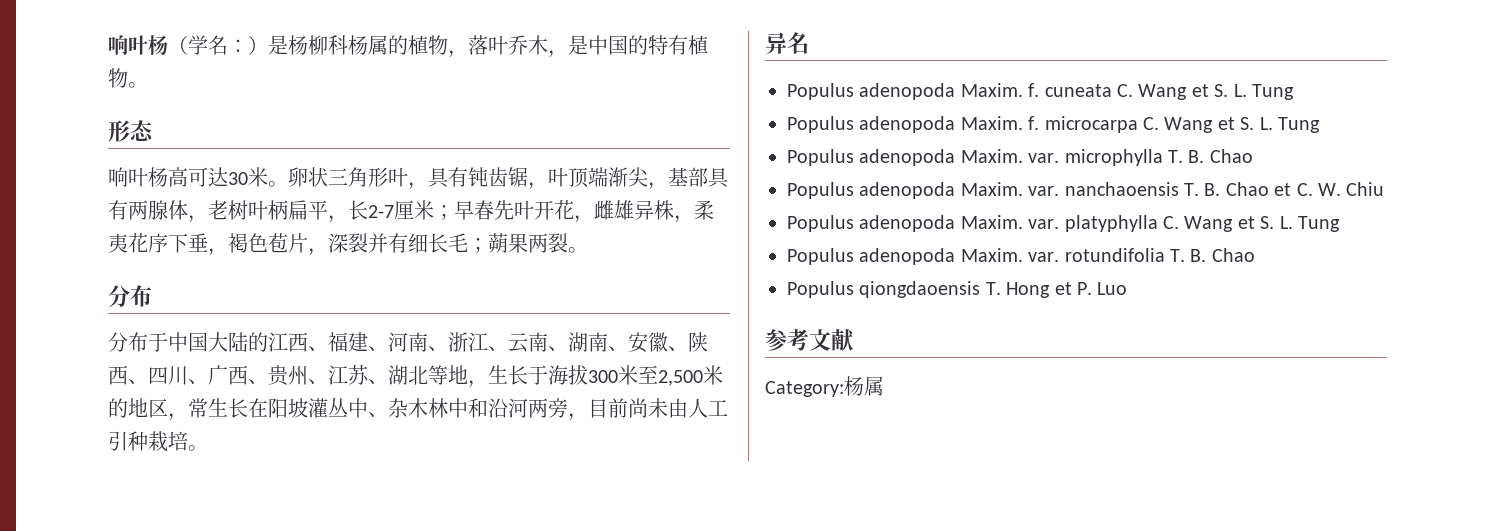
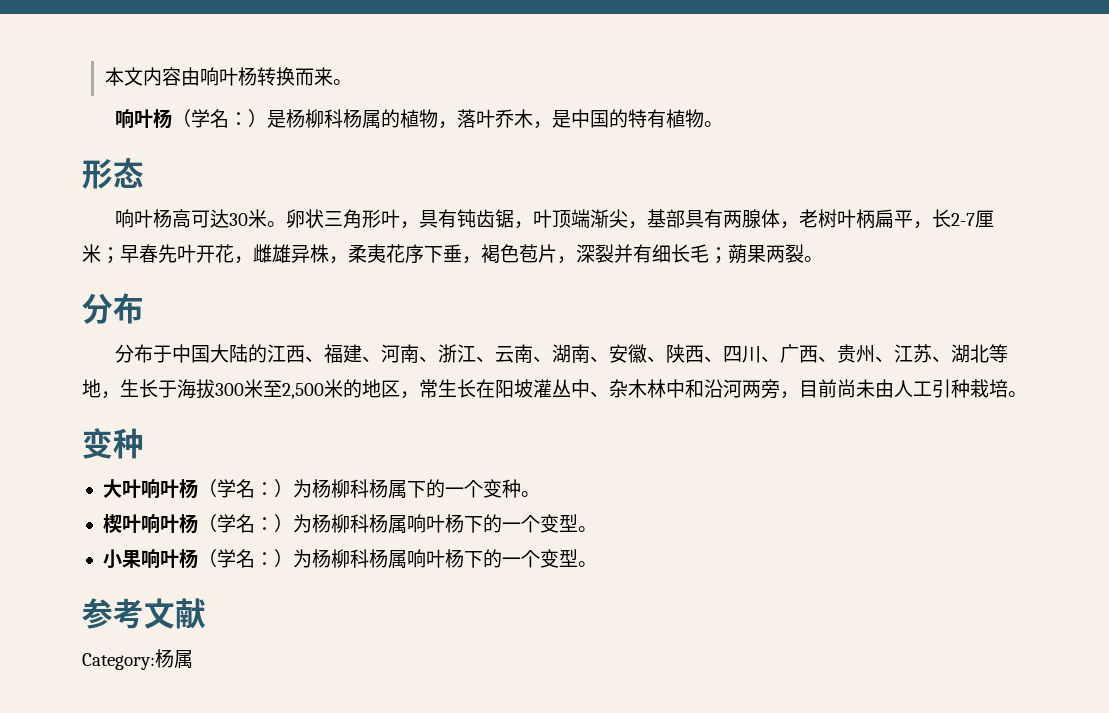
(108, 45) none -> [104,67,352,86] 本文内容由响叶杨转换而来。 //
[765,32,809,54] [787,83,1294,100] [787,116,1320,133] [787,149,1253,166] [787,182,1385,199] [787,215,1340,232] [787,248,1255,265] [787,281,1128,298] 异名 // Populus adenopoda Maxim. f. cuneata C. Wang et S. L. Tung // Populus adenopoda Maxim. f. microcarpa C. Wang et S. L. Tung // Populus adenopoda Maxim. var. microphylla T. B. Chao // Populus adenopoda Maxim. var. nanchaoensis T. B. Chao et C. W. Chiu // Populus adenopoda Maxim. var. platyphylla C. Wang et S. L. Tung // Populus adenopoda Maxim. var. rotundifolia T. B. Chao // Populus qiongdaoensis T. Hong et P. Luo -> [82,428,144,459] [102,479,540,499] [102,514,597,534] [102,549,597,569] 变种 // 大叶响叶杨（学名：）为杨柳科杨属下的一个变种。 // 楔叶响叶杨（学名：）为杨柳科杨属响叶杨下的一个变型。 // 小果响叶杨（学名：）为杨柳科杨属响叶杨下的一个变型。

